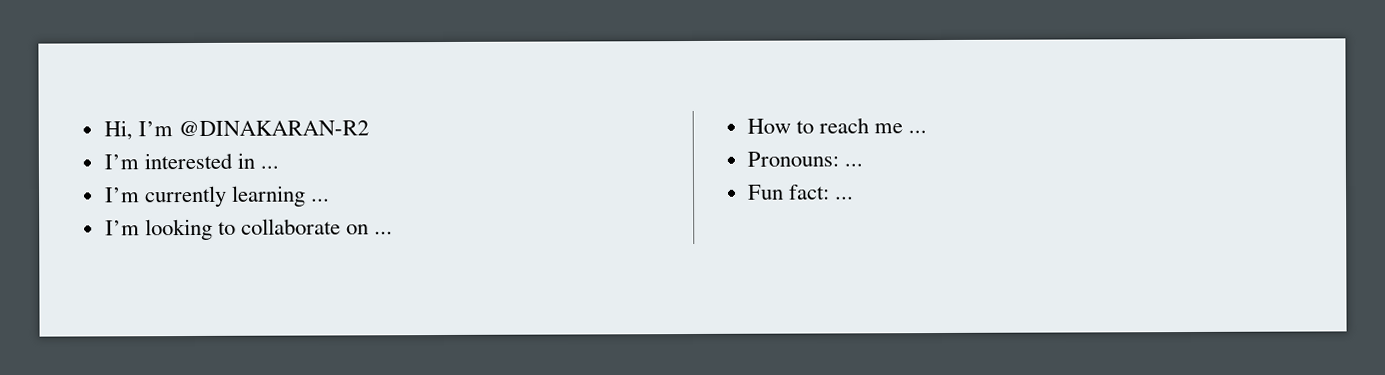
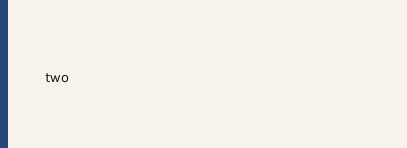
[103,120,369,141] [103,152,279,170] [103,185,330,208] [104,218,394,241] [746,117,928,134] [746,151,863,167] [746,184,854,200] Hi, I’m @DINAKARAN-R2 // I’m interested in ... // I’m currently learning ... // I’m looking to collaborate on ... // How to reach me ... // Pronouns: ... // Fun fact: ... -> [45,73,69,83] two

